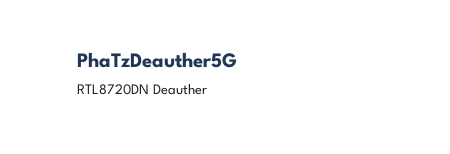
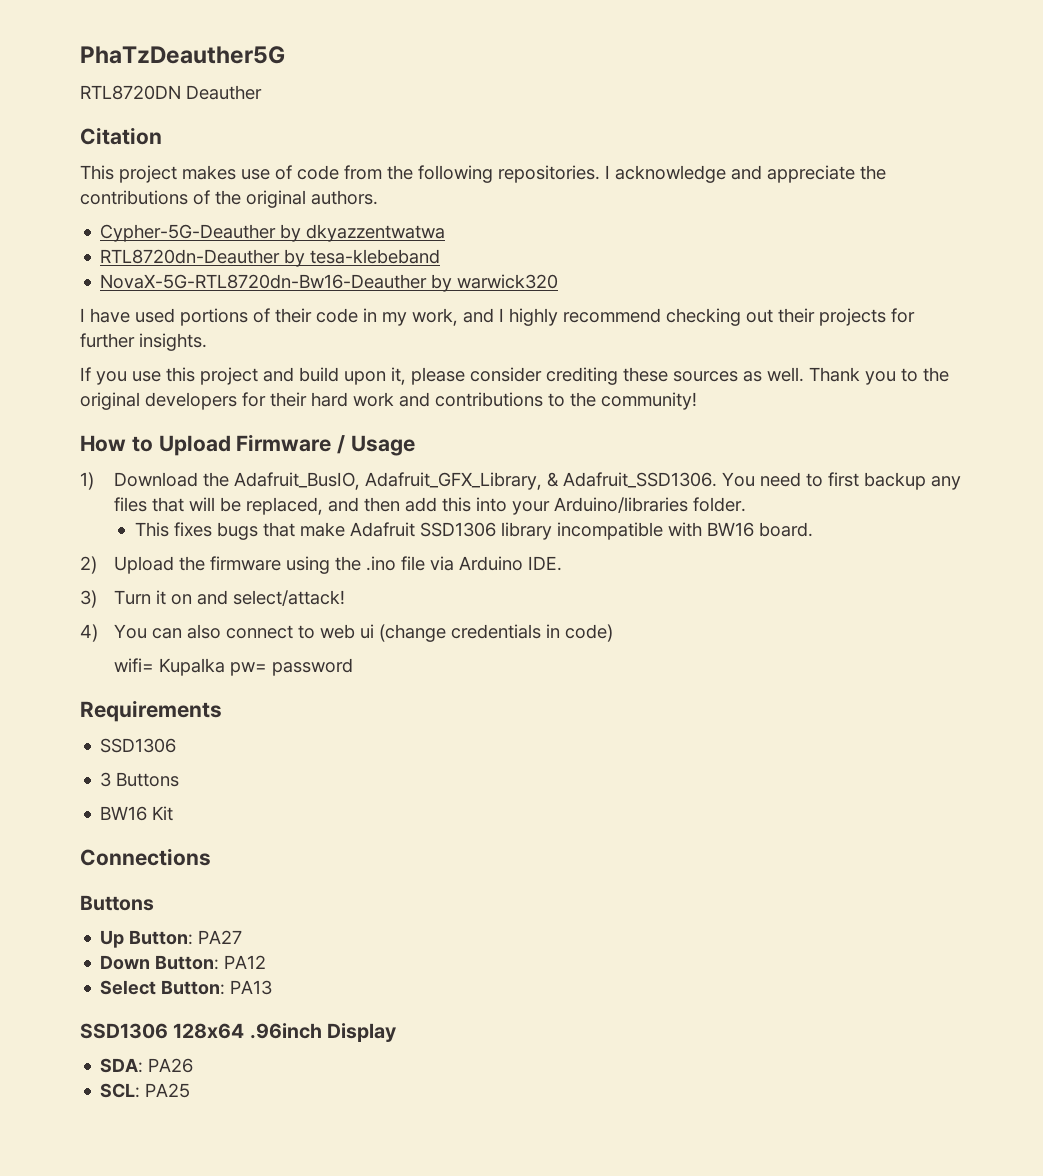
(207, 89) none -> [80,127,162,145] [80,165,886,183] [80,190,378,208] [100,224,446,242] [100,249,441,267] [100,274,559,292] [80,308,915,326] [80,333,207,351] [80,367,949,385] [80,392,697,410] [80,434,416,456] [80,472,962,490] [114,497,747,515] [134,522,813,540] [80,556,563,574] [80,590,346,608] [80,624,614,642] [114,658,354,676] [80,700,222,722] [100,738,177,753] [100,772,180,787] [100,806,174,821] [80,848,211,866] [80,895,154,911] [100,930,243,948] [100,955,267,970] [100,980,273,995] [80,1023,397,1042] [100,1058,194,1073] [100,1083,191,1098] // Citation // This project makes use of code from the following repositories. I acknowledge and appreciate the contributions of the original authors. // Cypher-5G-Deauther by dkyazzentwatwa // RTL8720dn-Deauther by tesa-klebeband // NovaX-5G-RTL8720dn-Bw16-Deauther by warwick320 // I have used portions of their code in my work, and I highly recommend checking out their projects for further insights. // If you use this project and build upon it, please consider crediting these sources as well. Thank you to the original developers for their hard work and contributions to the community! // How to Upload Firmware / Usage // 1) Download the Adafruit_BusIO, Adafruit_GFX_Library, & Adafruit_SSD1306. You need to first backup any files that will be replaced, and then add this into your Arduino/libraries folder. // This fixes bugs that make Adafruit SSD1306 library incompatible with BW16 board. // 2) Upload the firmware using the .ino file via Arduino IDE. // 3) Turn it on and select/attack! // 4) You can also connect to web ui (change credentials in code) // wifi= Kupalka pw= password // Requirements // SSD1306 // 3 Buttons // BW16 Kit // Connections // Buttons // Up Button: PA27 // Down Button: PA12 // Select Button: PA13 // SSD1306 128x64 .96inch Display // SDA: PA26 // SCL: PA25

